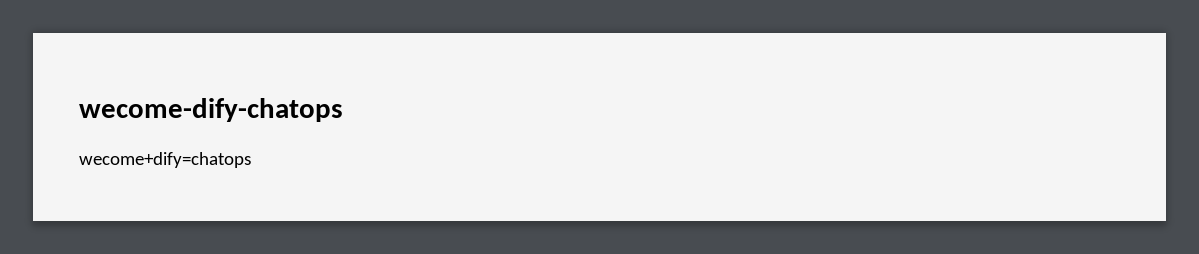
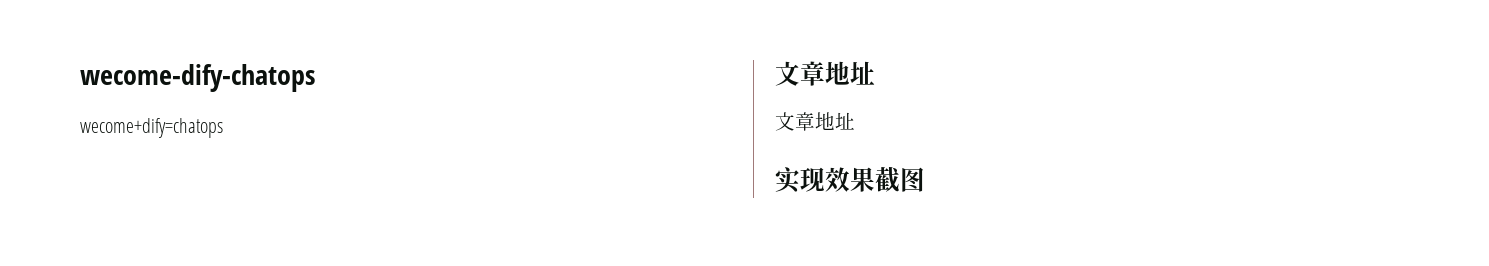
(251, 160) none -> [775,61,875,86] [775,112,855,131] [775,167,925,193] // 文章地址 // 文章地址 // 实现效果截图

